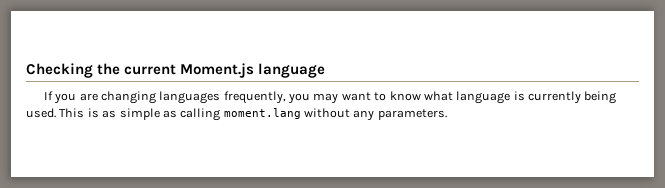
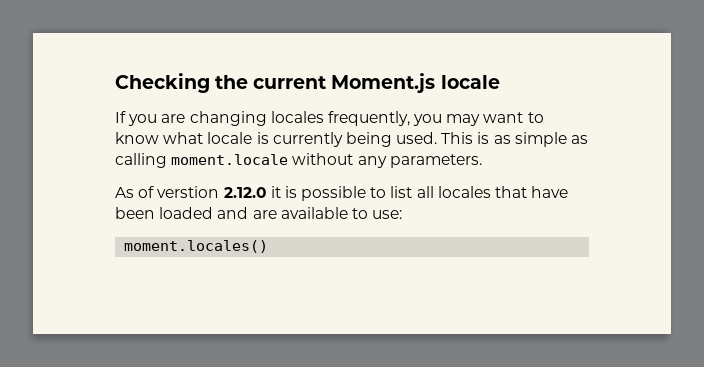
[258,63,326,78] language -> [440,75,500,89] locale
[159,91,221,104] languages -> [270,111,324,123] locales
[456,91,511,104] language -> [207,132,253,144] locale
[223,108,301,119] moment.lang -> [171,154,289,165] moment.locale
(447, 114) none -> [115,186,569,201] [115,207,403,219] [124,240,269,253] // As of verstion 2.12.0 it is possible to list all locales that have been loaded and are available to use: // moment.locales()

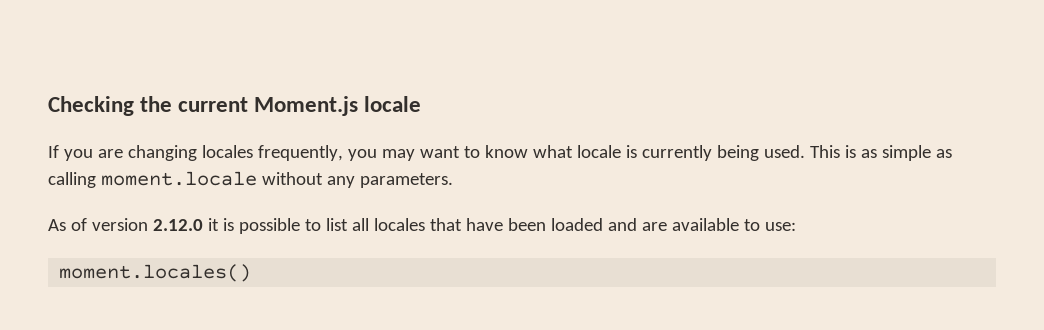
[157,186,220,198] verstion -> [91,218,148,231] version

